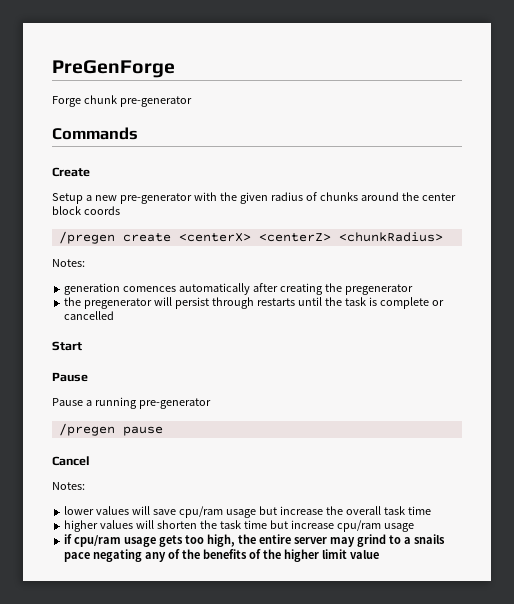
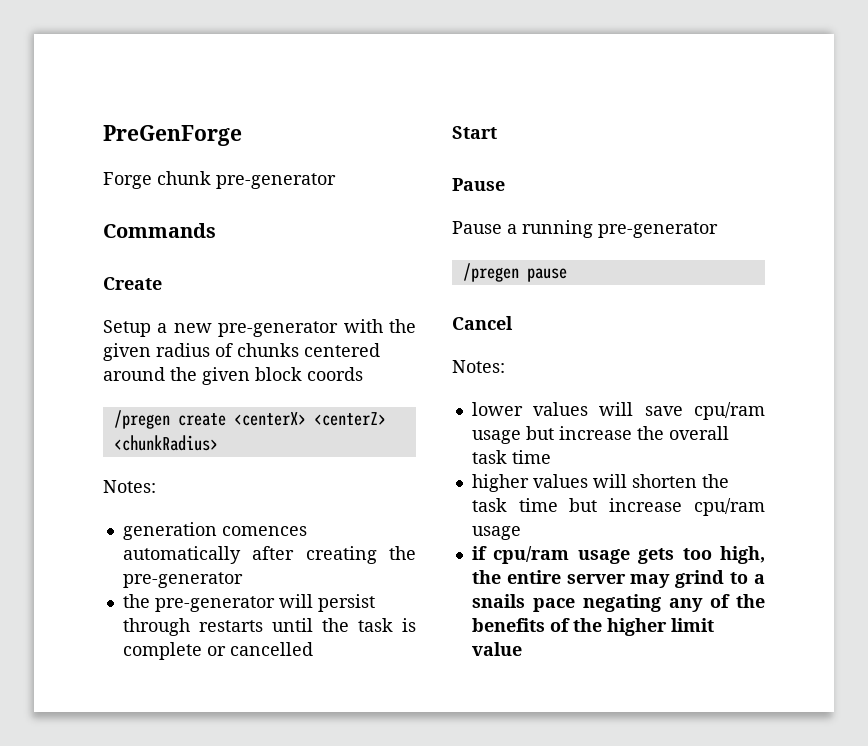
(358, 196) none -> [304,343,380,357] centered
[421,193,456,201] center -> [202,367,250,385] given
[344,284,413,295] [64,297,153,309] pregenerator // the pregenerator -> [122,572,243,588] [122,594,275,612] pre-generator // the pre-generator

